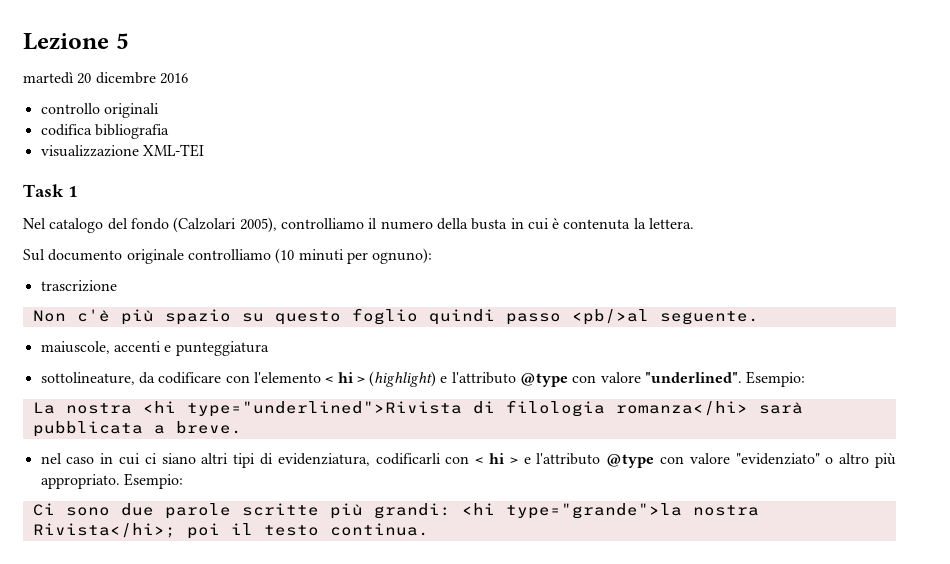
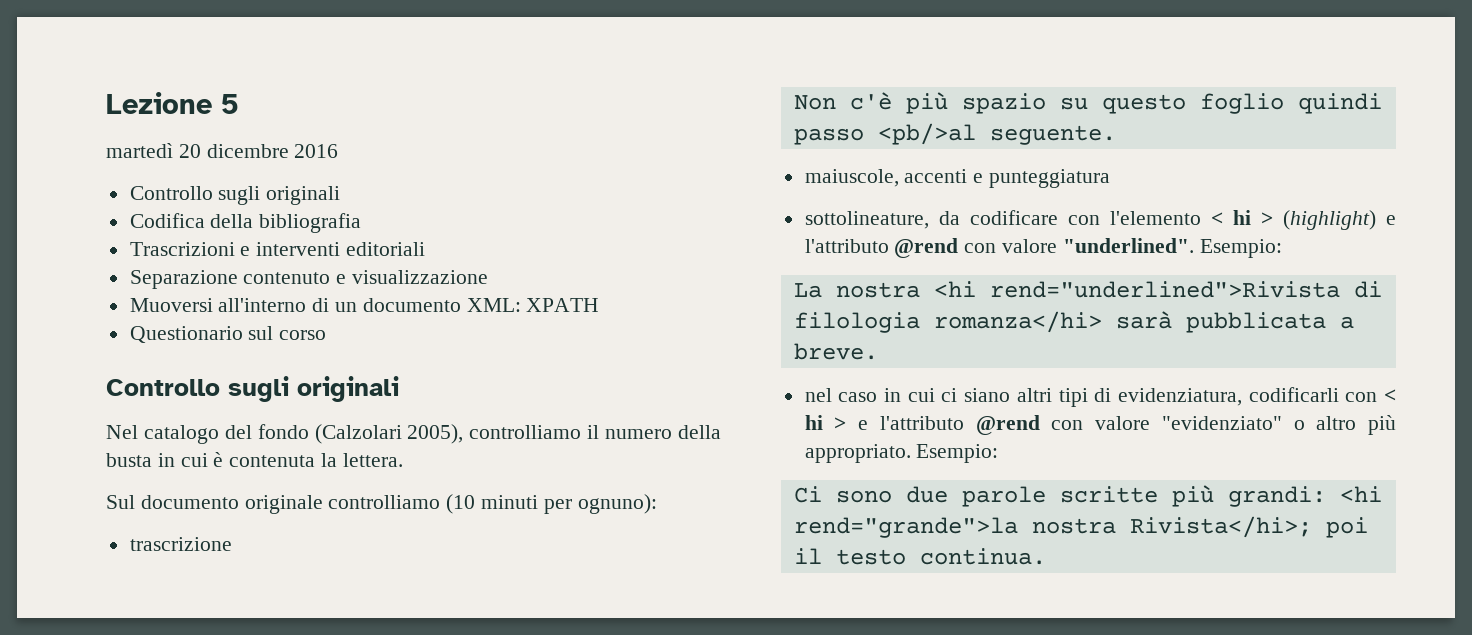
[40,103,159,118] [40,124,92,136] controllo originali // codifica -> [129,186,341,205] [129,213,254,228] Controllo sugli originali // Codifica della
[40,144,204,157] [23,184,78,197] visualizzazione XML-TEI // Task 1 -> [129,242,426,256] [129,270,489,289] [129,298,600,312] [129,326,327,343] [106,376,399,402] Trascrizioni e interventi editoriali // Separazione contenuto e visualizzazione // Muoversi all'interno di un documento XML: XPATH // Questionario sul corso // Controllo sugli originali
[520,373,569,387] @type -> [894,238,959,258] @rend
[186,401,462,417] type="underlined">Rivista -> [989,281,1340,298] rend="underlined">Rivista
[606,454,655,468] @type -> [975,415,1040,435] @rend
[505,503,682,519] type="grande">la -> [793,517,1018,538] rend="grande">la

